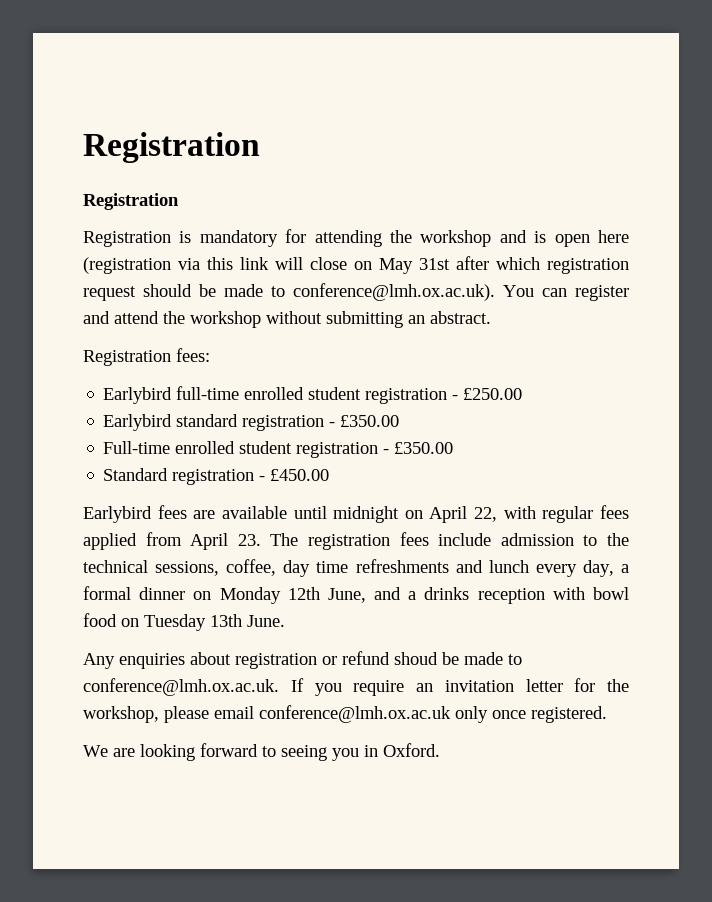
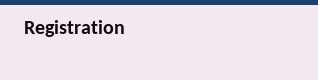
[83,132,260,163] [83,193,179,210] [83,229,629,247] [83,256,629,274] [83,283,629,301] [83,311,491,328] [83,348,210,366] [103,386,523,404] [103,414,400,431] [103,441,454,458] [103,468,330,485] [83,505,629,523] [83,532,630,550] [83,559,630,577] [83,586,629,604] [83,613,285,631] [83,651,522,669] [83,678,629,696] [83,705,607,723] [83,743,440,761] Registration // Registration // Registration is mandatory for attending the workshop and is open here (registration via this link will close on May 31st after which registration request should be made to conference@lmh.ox.ac.uk). You can register and attend the workshop without submitting an abstract. // Registration fees: // Earlybird full-time enrolled student registration - £250.00 // Earlybird standard registration - £350.00 // Full-time enrolled student registration - £350.00 // Standard registration - £450.00 // Earlybird fees are available until midnight on April 22, with regular fees applied from April 23. The registration fees include admission to the technical sessions, coffee, day time refreshments and lunch every day, a formal dinner on Monday 12th June, and a drinks reception with bowl food on Tuesday 13th June. // Any enquiries about registration or refund shoud be made to conference@lmh.ox.ac.uk. If you require an invitation letter for the workshop, please email conference@lmh.ox.ac.uk only once registered. // We are looking forward to seeing you in Oxford. -> [24,20,125,37] Registration

